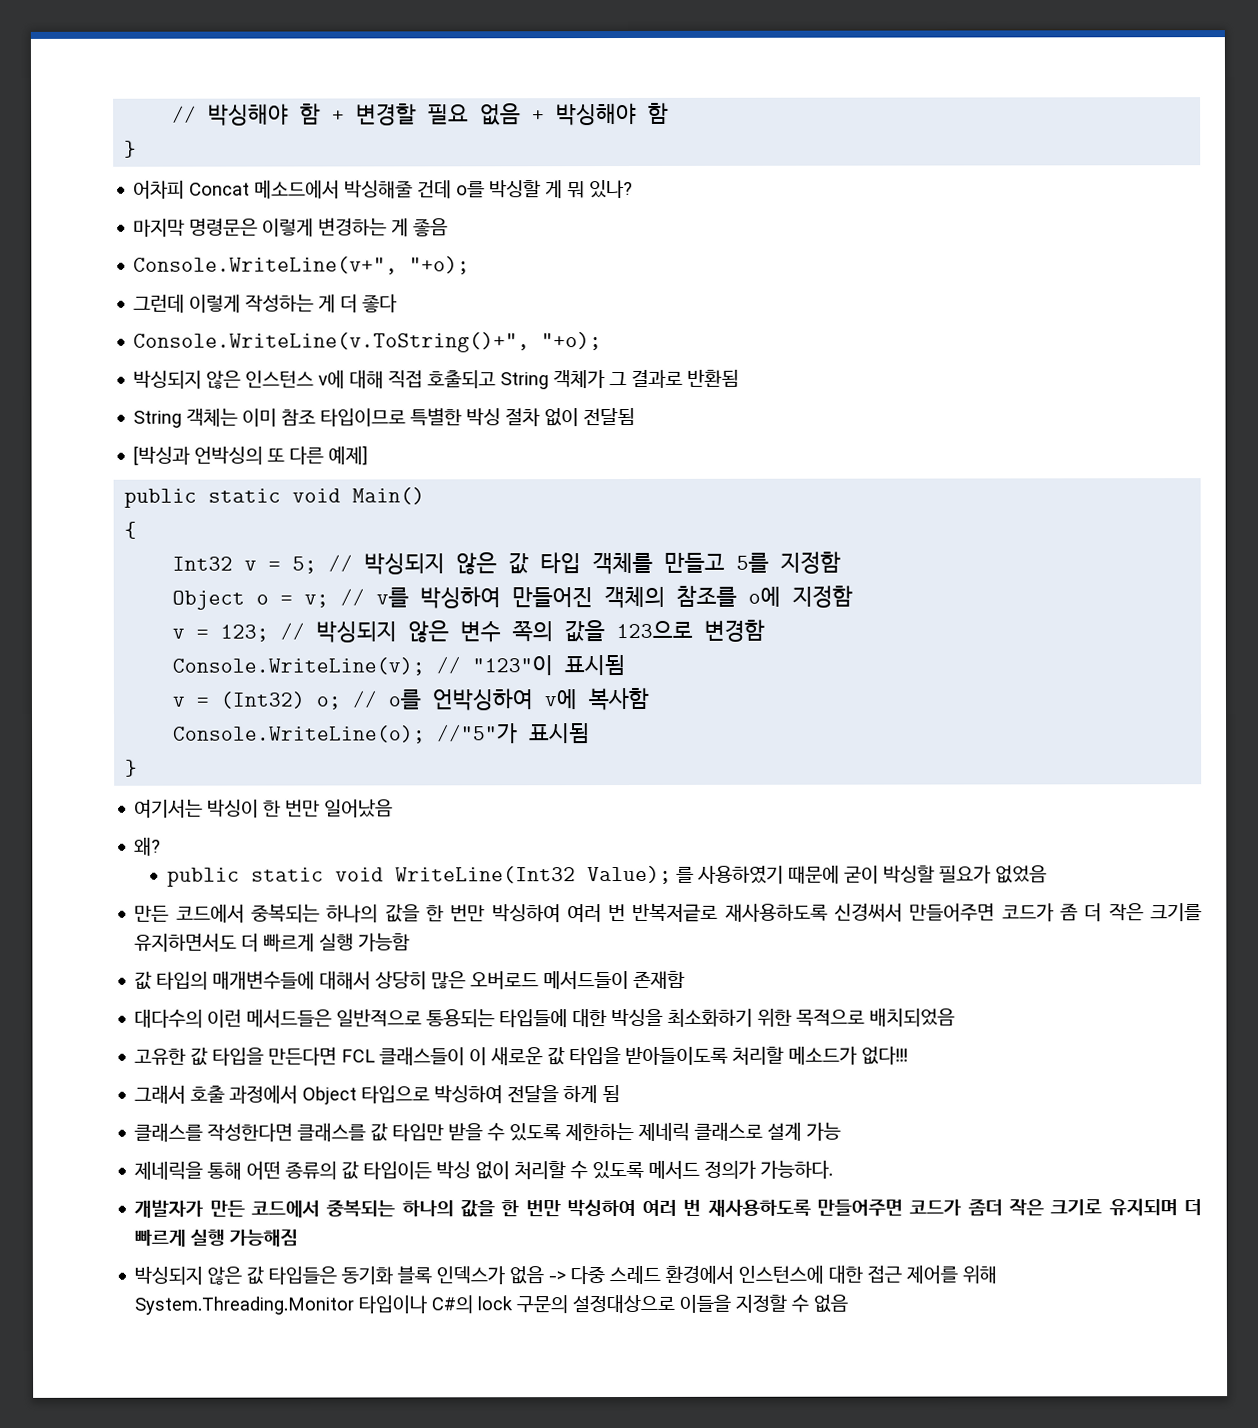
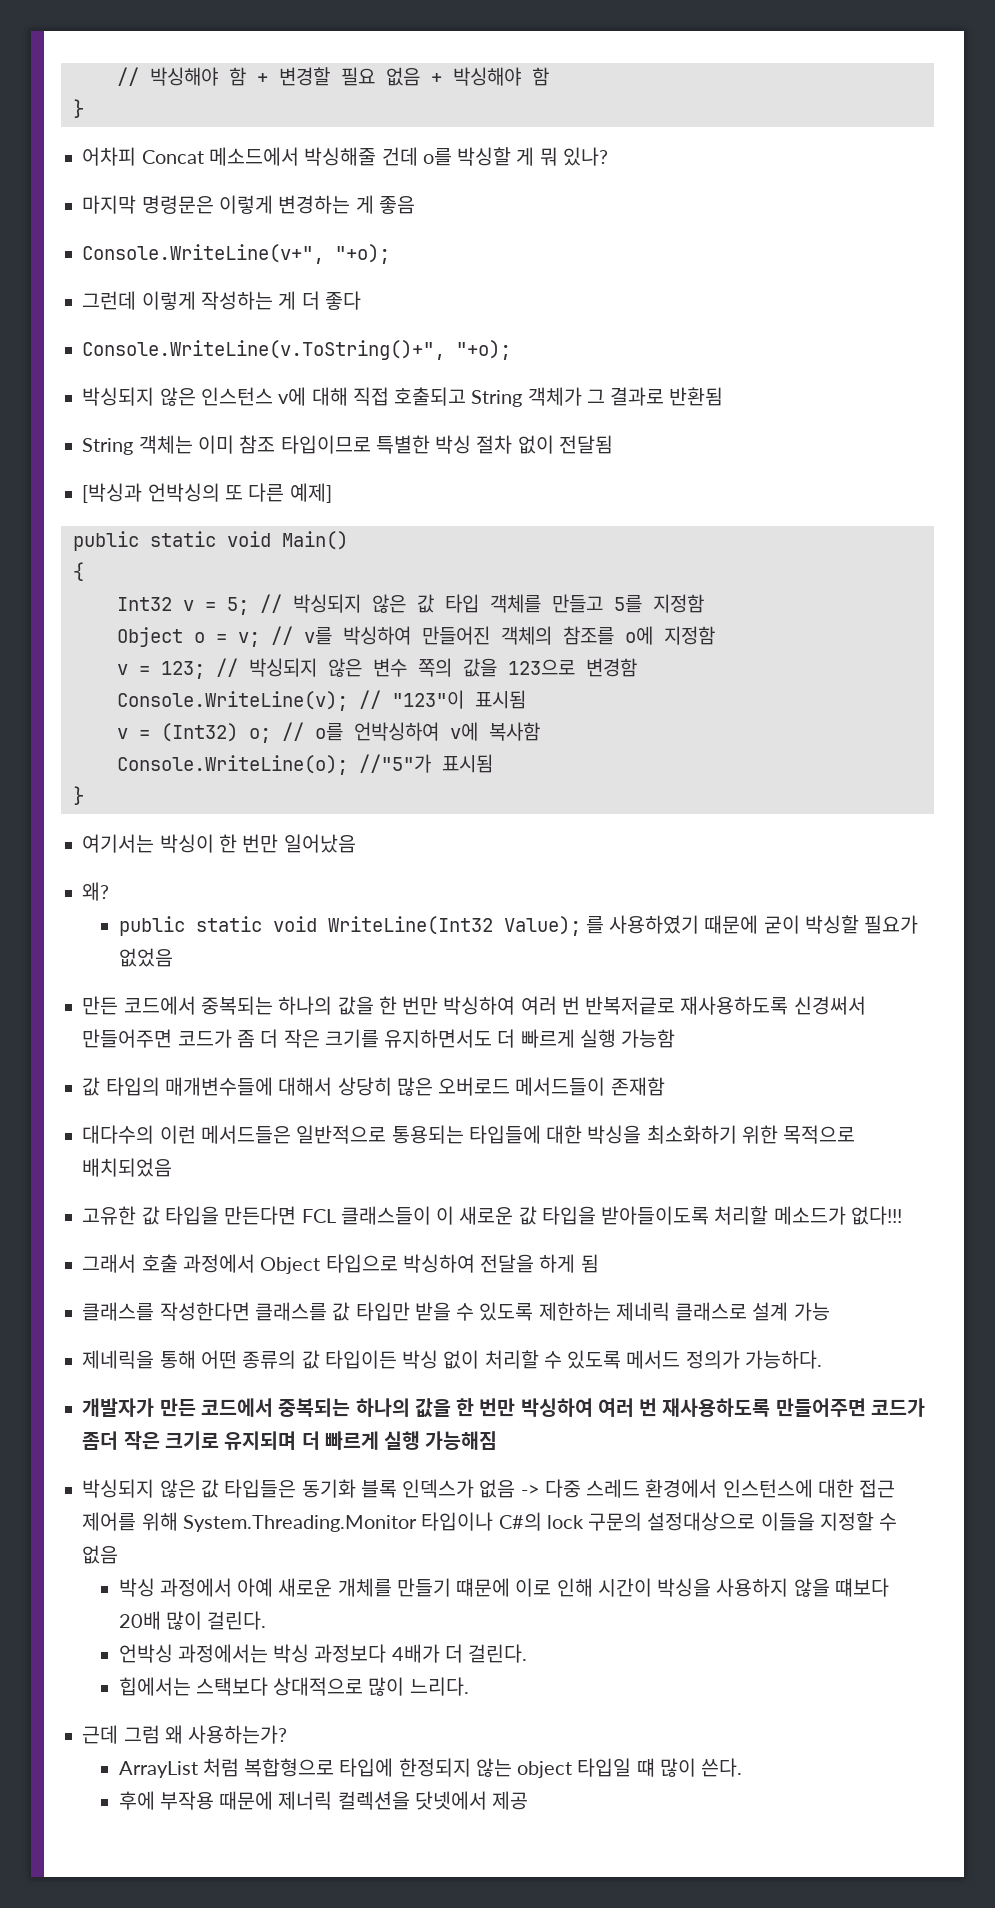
(849, 1303) none -> [118,1578,889,1597] [118,1611,267,1630] [118,1644,528,1663] [118,1677,469,1696] [82,1725,288,1744] [118,1758,743,1778] [118,1791,529,1810] // 박싱 과정에서 아예 새로운 개체를 만들기 떄문에 이로 인해 시간이 박싱을 사용하지 않을 떄보다 20배 많이 걸린다. // 언박싱 과정에서는 박싱 과정보다 4배가 더 걸린다. // 힙에서는 스택보다 상대적으로 많이 느리다. // 근데 그럼 왜 사용하는가? // ArrayList 처럼 복합형으로 타입에 한정되지 않는 object 타입일 떄 많이 쓴다. // 후에 부작용 때문에 제너릭 컬렉션을 닷넷에서 제공

